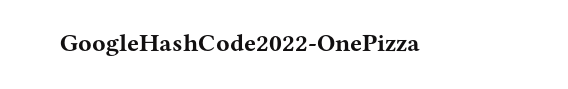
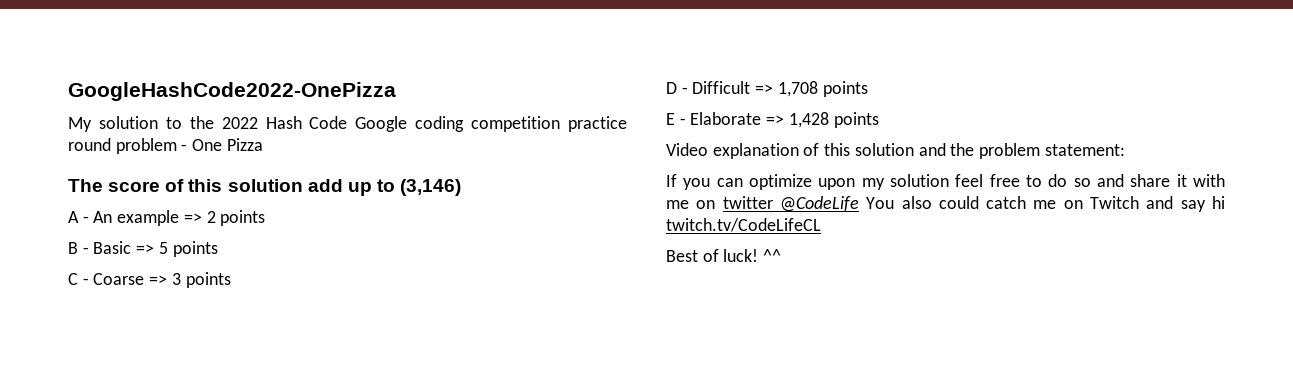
(420, 45) none -> [68,116,627,132] [68,138,263,154] [68,179,462,196] [68,210,266,226] [68,241,218,257] [68,272,231,288] [666,81,868,97] [666,112,879,128] [666,143,1125,159] [666,174,1225,190] [666,196,1225,212] [666,218,821,232] [666,249,782,262] // My solution to the 2022 Hash Code Google coding competition practice round problem - One Pizza // The score of this solution add up to (3,146) // A - An example => 2 points // B - Basic => 5 points // C - Coarse => 3 points // D - Difficult => 1,708 points // E - Elaborate => 1,428 points // Video explanation of this solution and the problem statement: // If you can optimize upon my solution feel free to do so and share it with me on twitter @CodeLife You also could catch me on Twitch and say hi twitch.tv/CodeLifeCL // Best of luck! ^^

